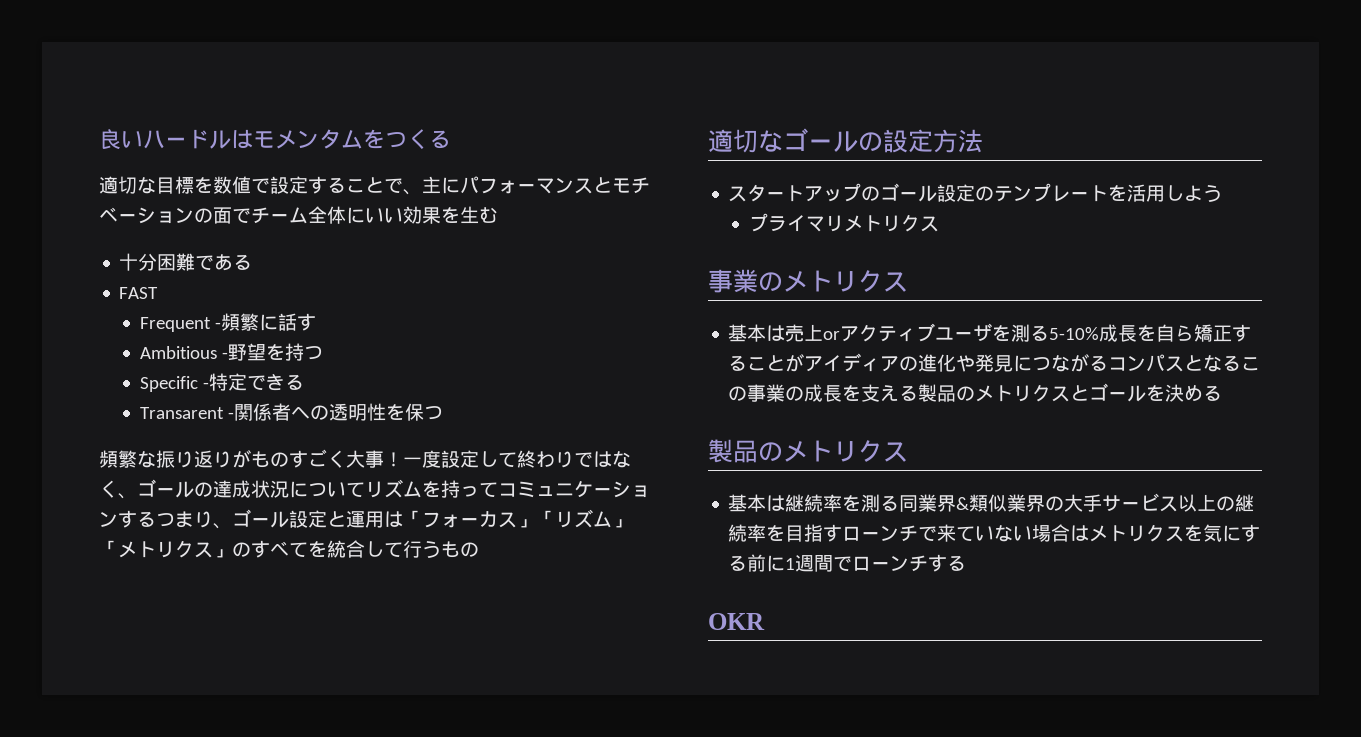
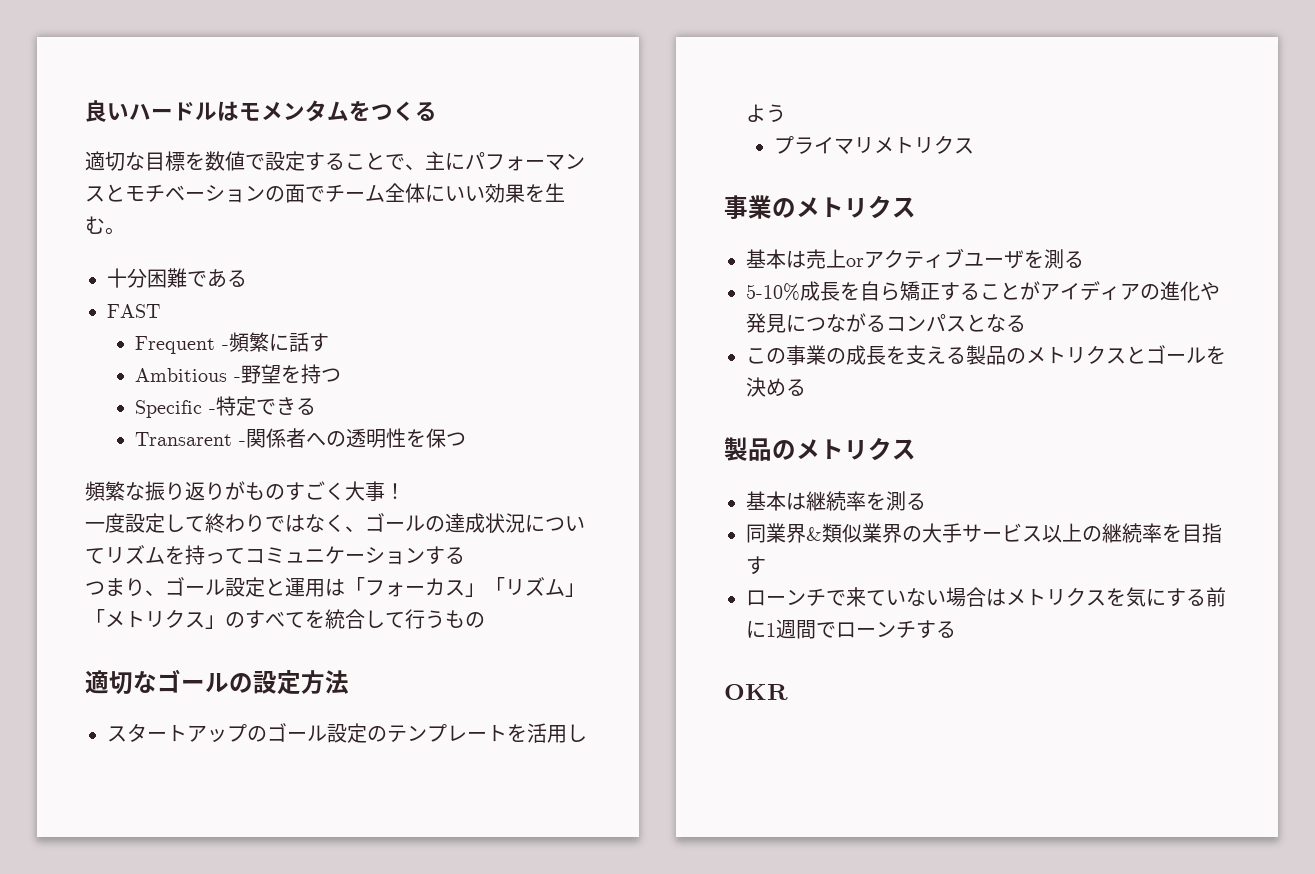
(498, 215) none -> [105,227,125,235] 。
(403, 459) none -> (405, 491) //
(156, 519) none -> (465, 555) //
(1050, 333) none -> (1084, 259) //
(1242, 363) none -> (1026, 323) //
(900, 503) none -> (926, 501) //
(843, 533) none -> (766, 565) //

